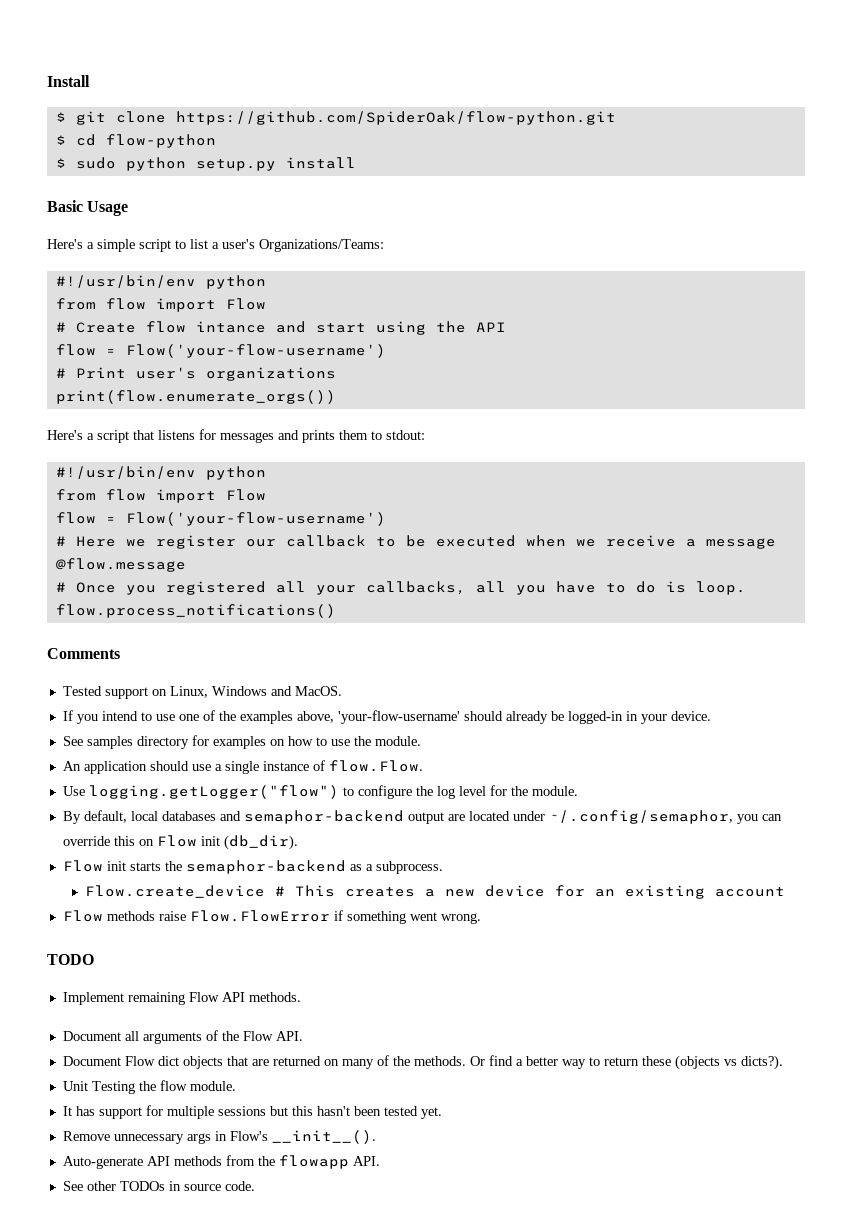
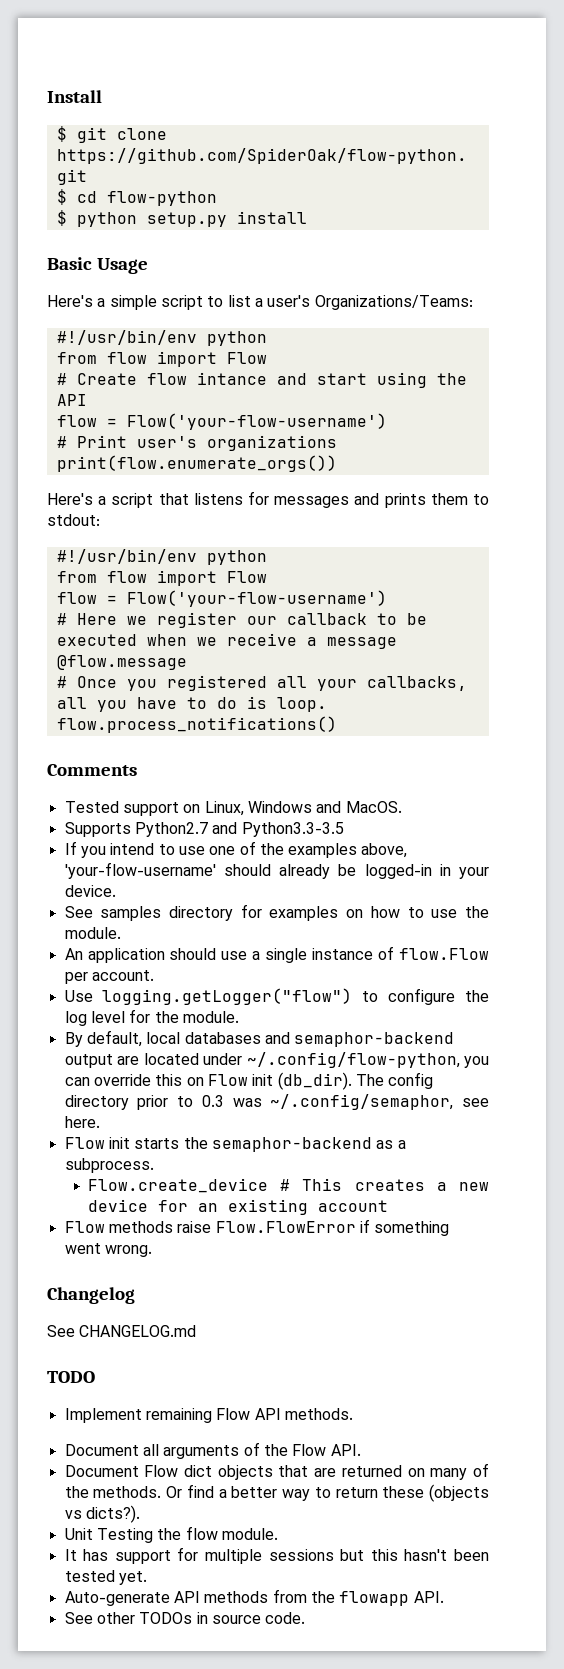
[75,157,116,169] sudo -> (67, 218) none
(342, 691) none -> [64,822,344,837] // Supports Python2.7 and Python3.3-3.5
[328,760,423,772] flow.Flow. -> [399,948,490,960] [64,970,154,984] flow.Flow per account.
[548,810,733,824] ~/.config/semaphor, -> [246,1052,460,1068] ~/.config/flow-python,
(298, 842) none -> [355,1072,434,1089] [64,1094,489,1110] [64,1116,100,1128] The config directory prior to 0.3 was ~/.config/semaphor, see here.
(481, 918) none -> [47,1287,135,1304] [47,1325,197,1337] // Changelog // See CHANGELOG.md
[62,1130,376,1144] // Remove unnecessary args in Flow's __init__(). -> (147, 1578) none

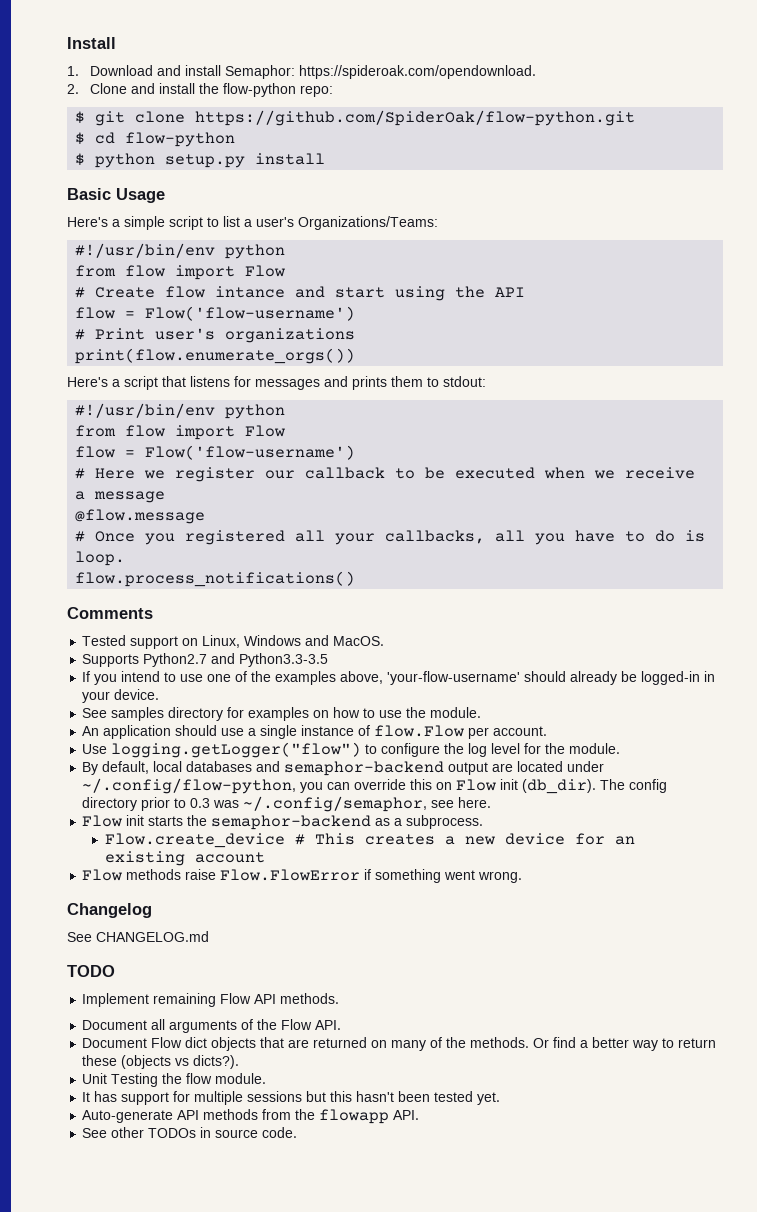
(102, 96) none -> [67,65,536,79] [67,83,333,97] // 1. Download and install Semaphor: https://spideroak.com/opendownload. // 2. Clone and install the flow-python repo:
[126,413,387,430] Flow('your-flow-username') -> [145,306,356,321] Flow('flow-username')
[126,590,387,607] Flow('your-flow-username') -> [145,445,356,460] Flow('flow-username')

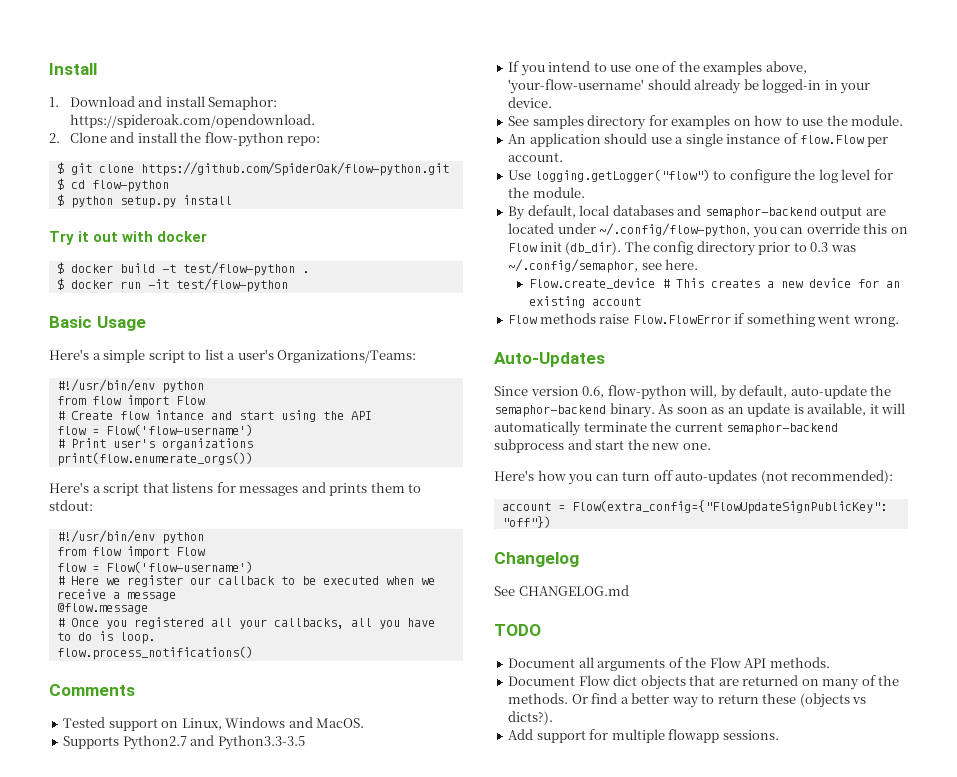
(326, 159) none -> [49,231,208,245] [56,262,309,276] [56,278,288,292] // Try it out with docker // $ docker build -t test/flow-python . // $ docker run -it test/flow-python
[82,815,484,830] // Flow init starts the semaphor-backend as a subprocess. -> (699, 264) none
(523, 877) none -> [494,352,605,367] [494,385,892,400] [494,403,906,418] [494,421,839,436] [494,439,711,453] [494,470,894,485] [501,500,887,514] [501,516,551,528] // Auto-Updates // Since version 0.6, flow-python will, by default, auto-update the semaphor-backend binary. As soon as an update is available, it will automatically terminate the current semaphor-backend subprocess and start the new one. // Here's how you can turn off auto-updates (not recommended): // account = Flow(extra_config={"FlowUpdateSignPublicKey": "off"})
[82,993,340,1007] // Implement remaining Flow API methods. -> (541, 630) none
[315,1020,342,1030] API. -> [744,657,830,668] API methods.
[82,1073,267,1087] [82,1091,501,1105] [82,1109,420,1124] [82,1127,298,1138] Unit Testing the flow module. // It has support for multiple sessions but this hasn't been tested yet. // Auto-generate API methods from the flowapp API. // See other TODOs in source code. -> [508,729,779,743] Add support for multiple flowapp sessions.

